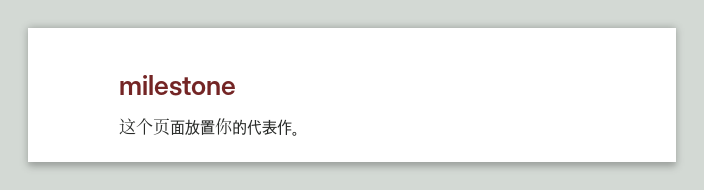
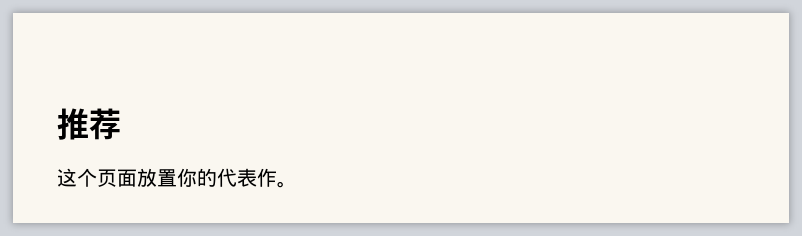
[119,75,236,96] milestone -> [57,108,121,140] 推荐

